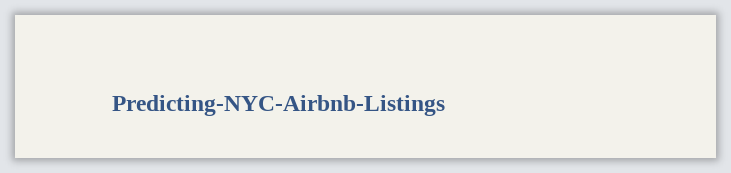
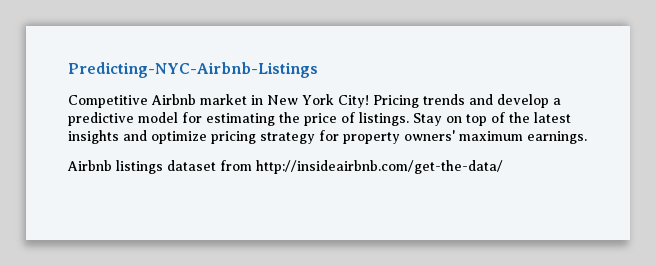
(445, 105) none -> [68,94,561,108] [68,112,571,126] [68,130,587,144] [67,160,503,174] // Competitive Airbnb market in New York City! Pricing trends and develop a predictive model for estimating the price of listings. Stay on top of the latest insights and optimize pricing strategy for property owners' maximum earnings. // Airbnb listings dataset from http://insideairbnb.com/get-the-data/

